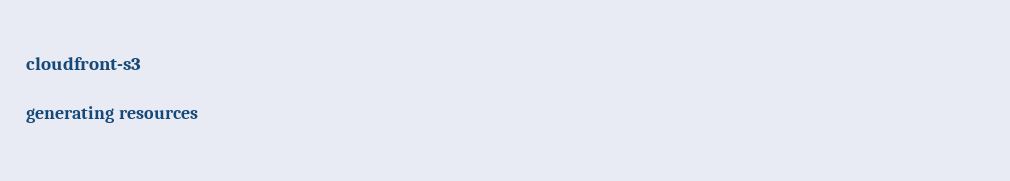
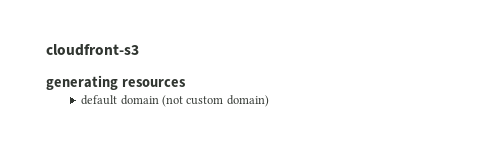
(198, 114) none -> [81,95,269,107] // default domain (not custom domain)

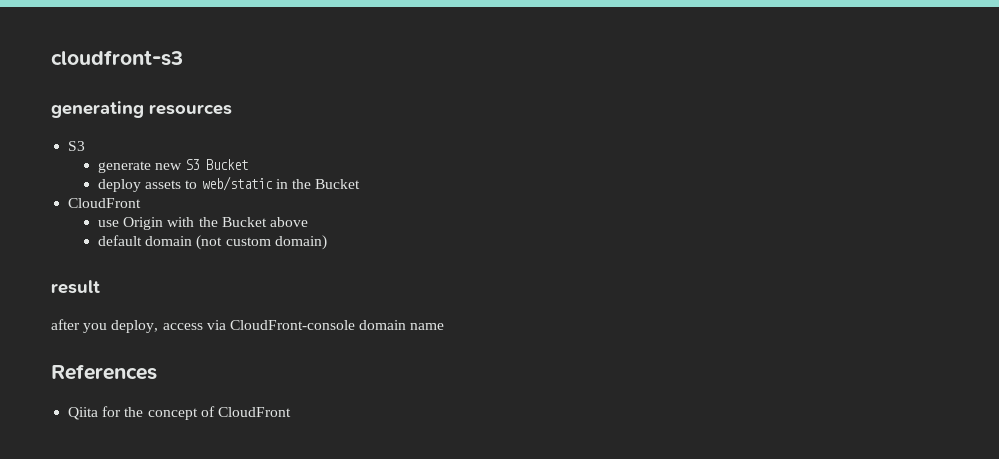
(186, 83) none -> [68,141,86,151] [98,159,249,173] [98,176,361,192] [68,198,142,208] [98,217,308,230] // S3 // generate new S3 Bucket // deploy assets to web/static in the Bucket // CloudFront // use Origin with the Bucket above
(269, 101) none -> [51,280,100,294] [51,319,445,333] [51,364,157,380] [68,406,291,420] // result // after you deploy, access via CloudFront-console domain name // References // Qiita for the concept of CloudFront

